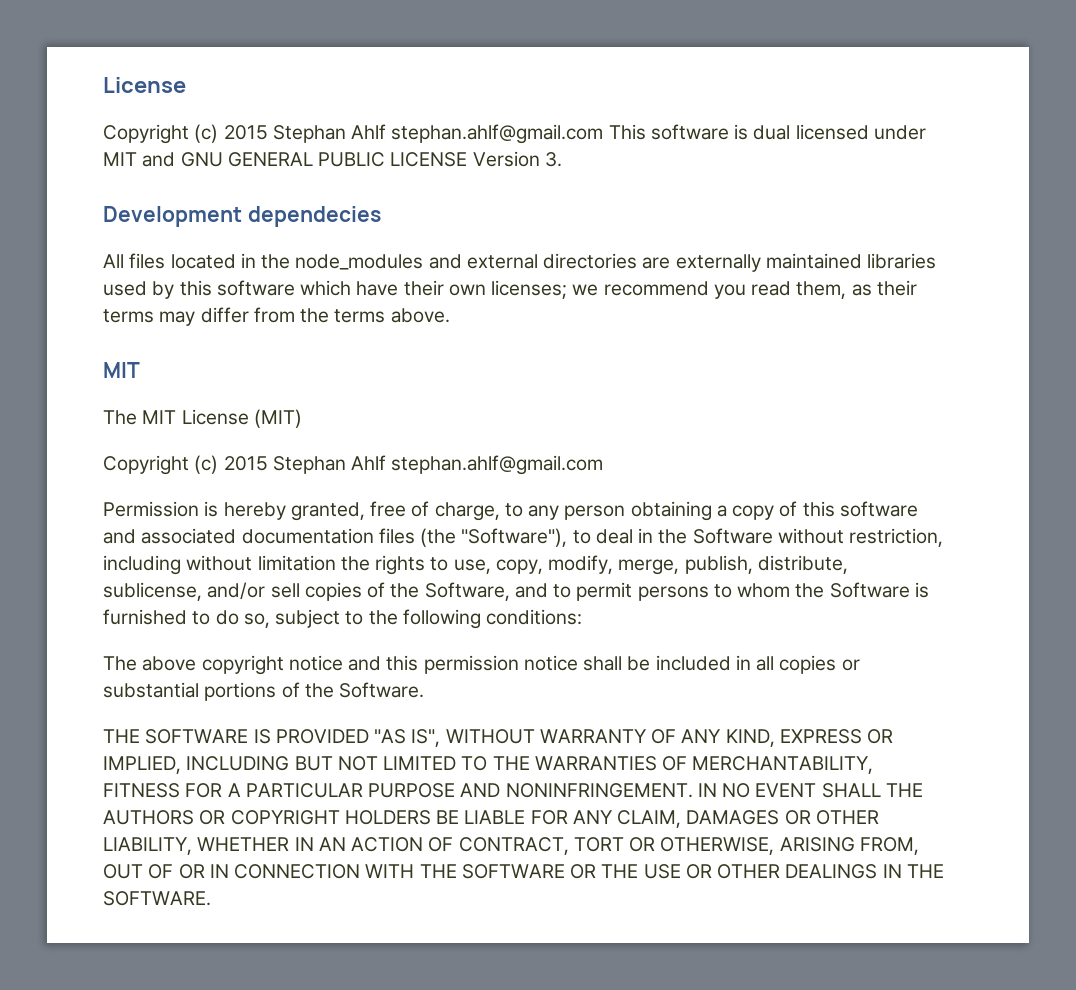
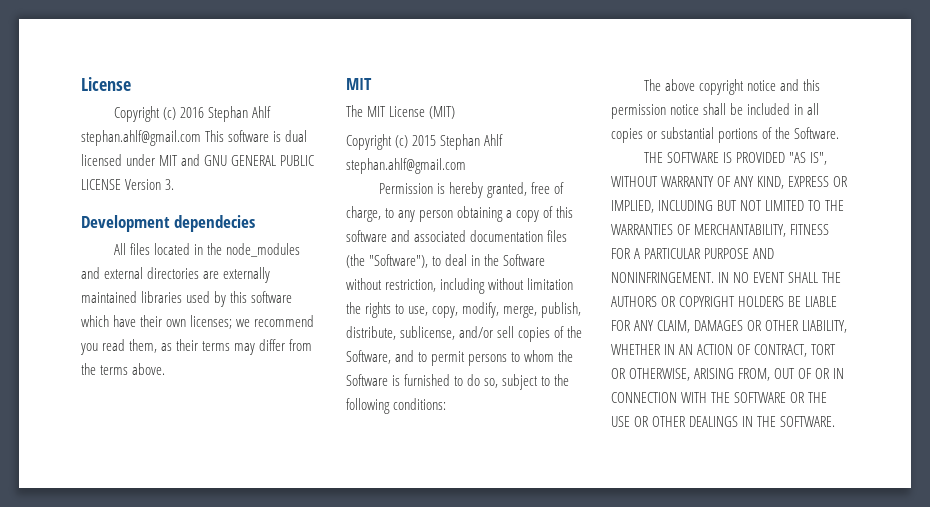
[223,125,268,140] 2015 -> [179,107,204,118] 2016

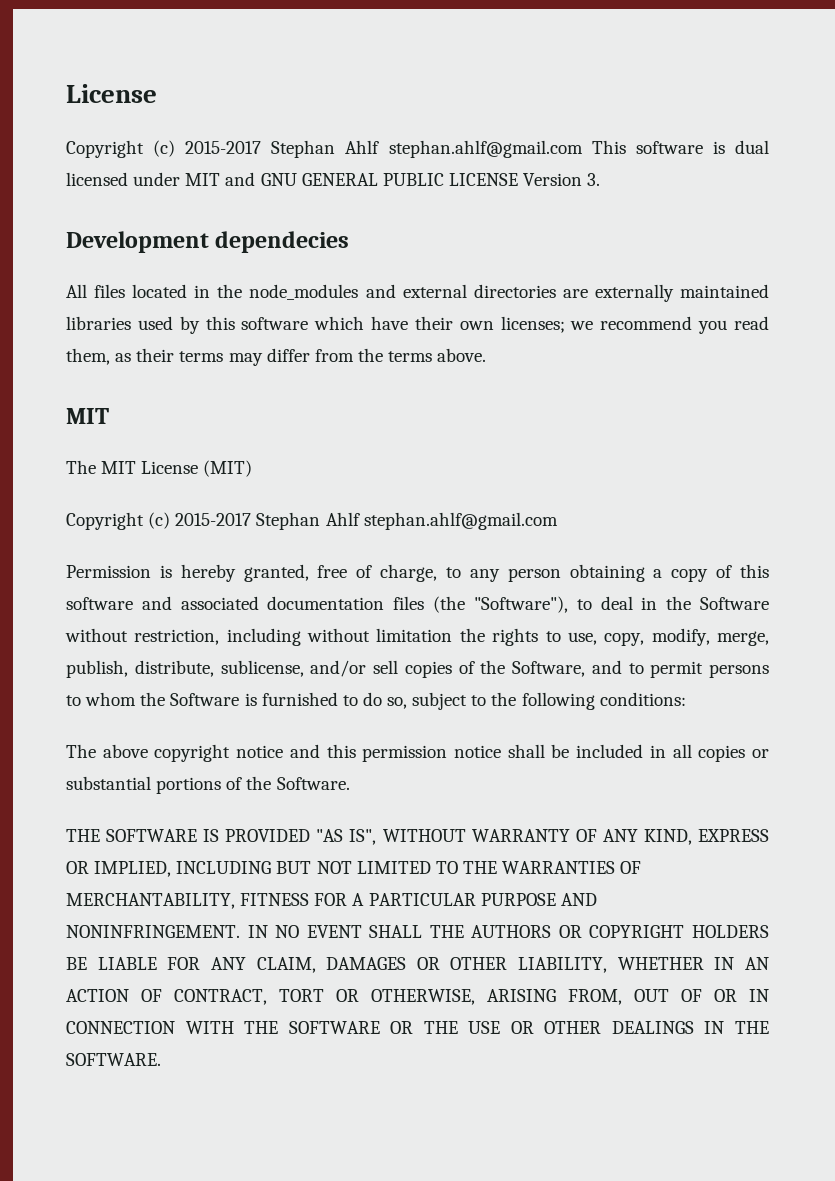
[179,107,204,118] 2016 -> [185,141,262,154] 2015-2017
[412,135,437,146] 2015 -> [175,513,252,526] 2015-2017

